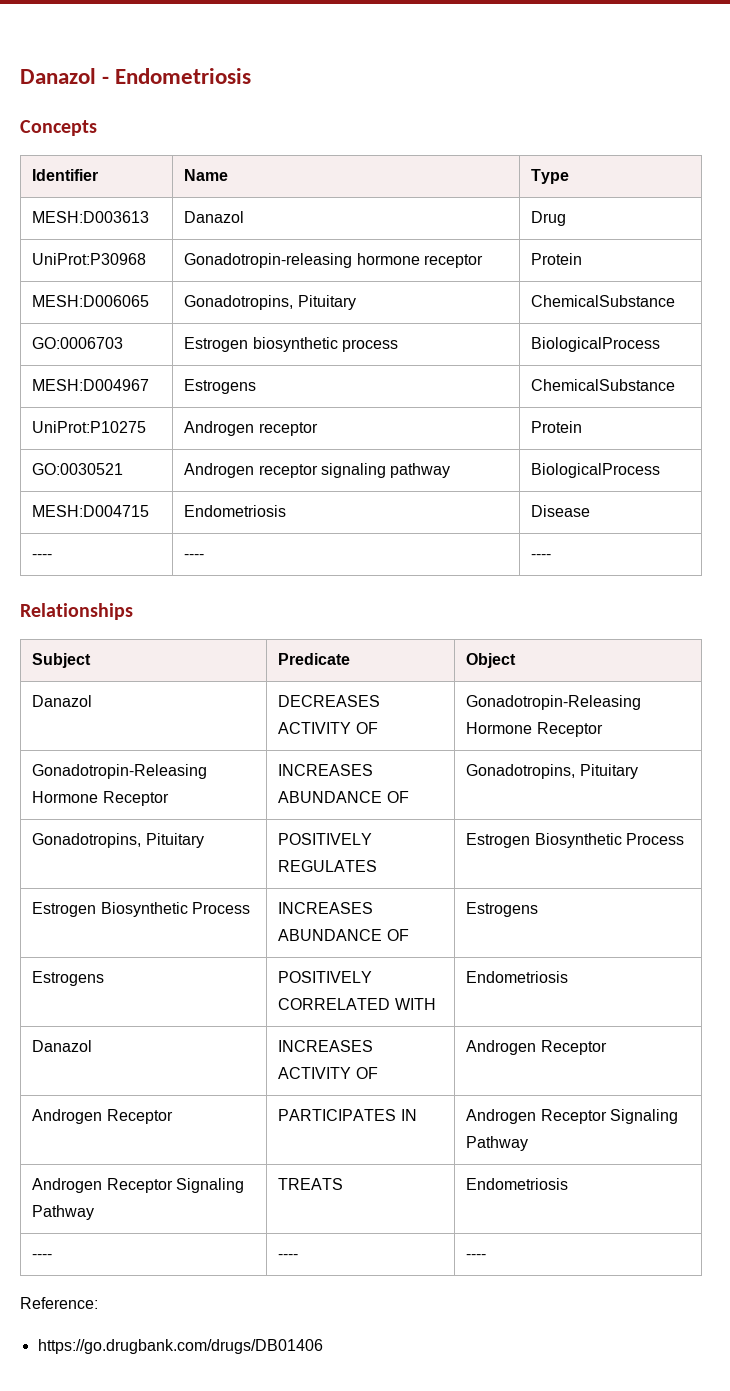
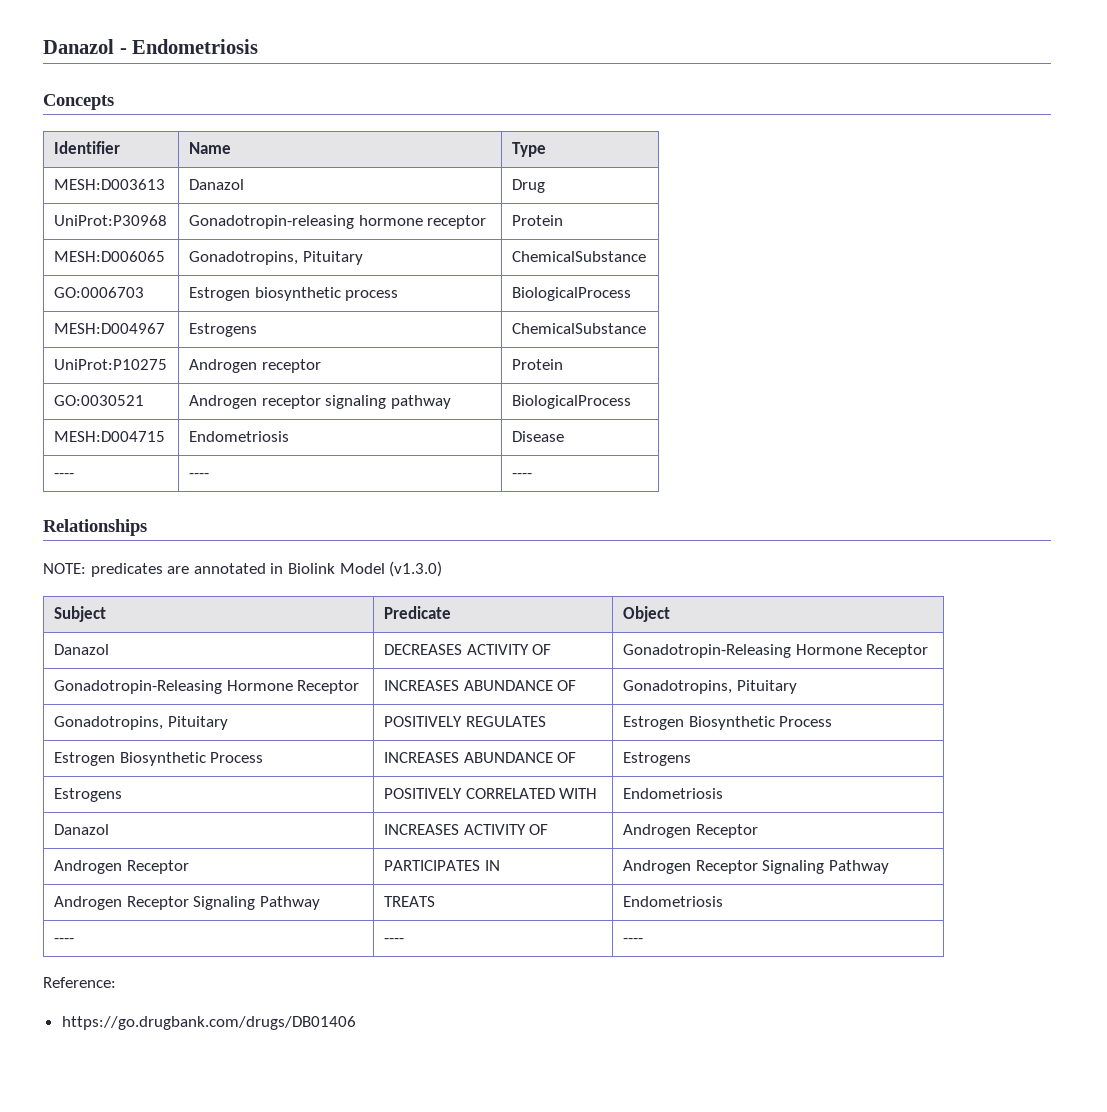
(133, 611) none -> [43,561,443,577] // NOTE: predicates are annotated in Biolink Model (v1.3.0)

